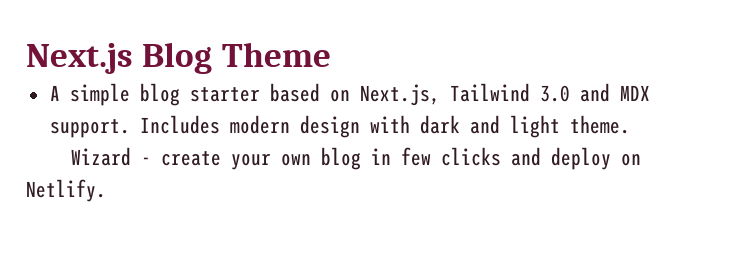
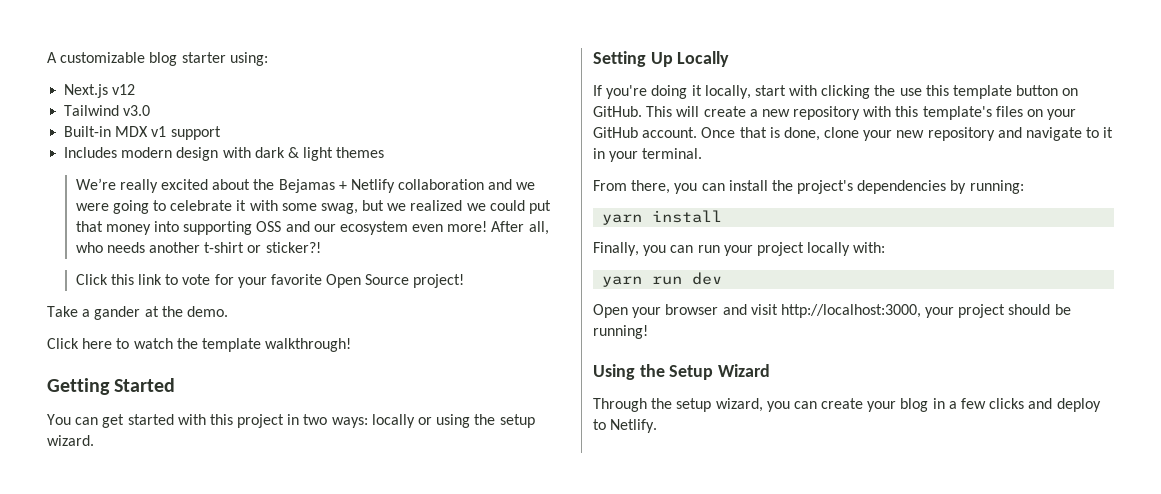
[26,42,331,74] [49,83,650,106] [49,119,130,138] Next.js Blog Theme // A simple blog starter based on Next.js, Tailwind 3.0 and MDX support. -> [47,52,268,66] [64,84,136,98] [64,105,151,116] [64,126,221,140] A customizable blog starter using: // Next.js v12 // Tailwind v3.0 // Built-in MDX v1 support //
[469,115,630,138] [71,147,152,166] and light theme. // Wizard - -> [287,147,385,161] [75,178,536,193] [75,200,552,214] [75,221,549,235] [75,242,321,253] [75,274,465,288] [47,306,228,320] [47,338,352,352] [47,378,176,395] [47,414,535,428] [47,435,94,446] [593,51,730,67] [593,85,1079,99] [593,106,1077,120] [593,127,1114,141] [593,148,703,162] [593,180,1024,194] [602,210,723,225] [593,242,886,256] [602,272,723,287] [593,304,1071,318] [593,325,648,339] [593,364,771,380] [593,398,817,412] & light themes // We’re really excited about the Bejamas + Netlify collaboration and we were going to celebrate it with some swag, but we realized we could put that money into supporting OSS and our ecosystem even more! After all, who needs another t-shirt or sticker?! // Click this link to vote for your favorite Open Source project! // Take a gander at the demo. // Click here to watch the template walkthrough! // Getting Started // You can get started with this project in two ways: locally or using the setup wizard. // Setting Up Locally // If you're doing it locally, start with clicking the use this template button on GitHub. This will create a new repository with this template's files on your GitHub account. Once that is done, clone your new repository and navigate to it in your terminal. // From there, you can install the project's dependencies by running: // yarn install // Finally, you can run your project locally with: // yarn run dev // Open your browser and visit http://localhost:3000, your project should be running! // Using the Setup Wizard // Through the setup wizard, you can
[281,153,312,166] own -> (897, 406) none
(392, 156) none -> [948,401,957,409] a
[621,153,642,166] on -> [593,419,606,430] to

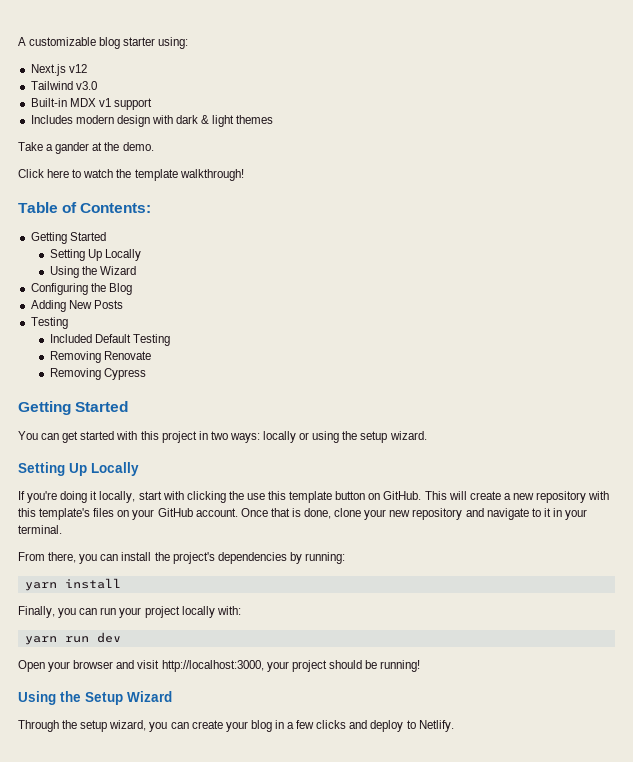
[75,178,536,193] [75,200,552,214] [75,221,549,235] [75,242,321,253] [75,274,465,288] // We’re really excited about the Bejamas + Netlify collaboration and we were going to celebrate it with some swag, but we realized we could put that money into supporting OSS and our ecosystem even more! After all, who needs another t-shirt or sticker?! // Click this link to vote for your favorite Open Source project! -> (274, 119) none
(352, 345) none -> [18,202,152,213] [30,232,106,244] [49,249,141,261] [49,266,136,278] [30,283,132,295] [30,300,123,312] [30,317,68,329] [49,334,170,346] [49,351,151,363] [49,368,146,380] // Table of Contents: // Getting Started // Setting Up Locally // Using the Wizard // Configuring the Blog // Adding New Posts // Testing // Included Default Testing // Removing Renovate // Removing Cypress

